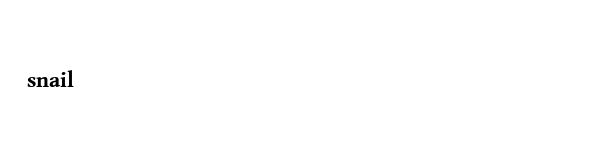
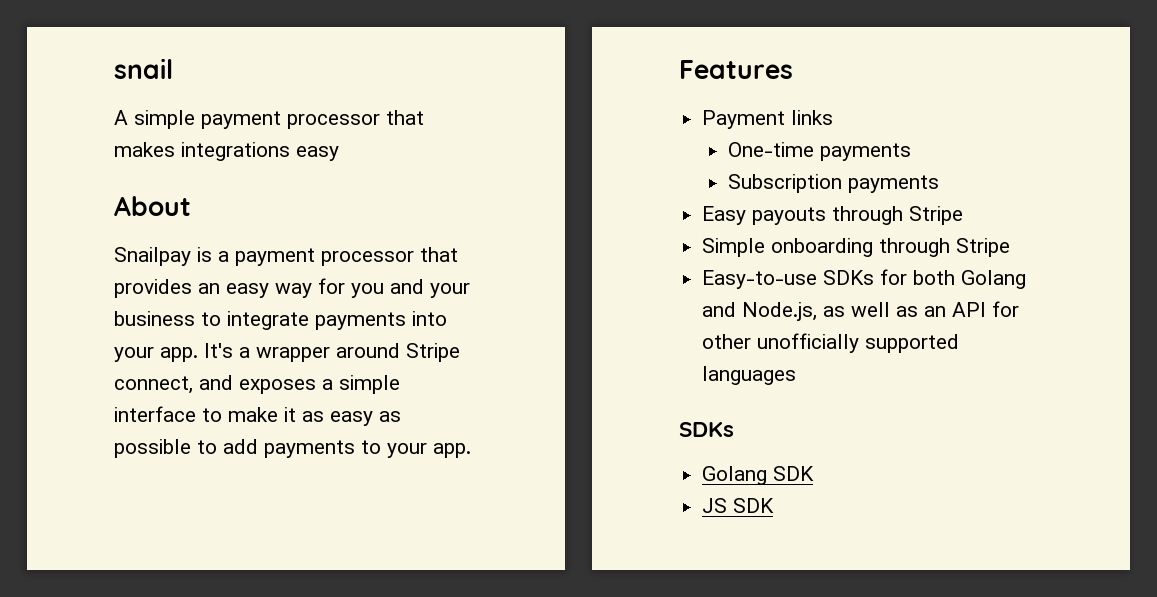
(74, 78) none -> [114,110,424,129] [114,142,339,161] [114,196,191,216] [114,247,458,266] [114,278,470,298] [114,311,447,330] [114,343,460,362] [114,375,400,394] [114,406,401,426] [114,439,471,458] [679,60,793,79] [702,110,834,129] [728,142,912,161] [728,174,940,193] [702,206,964,225] [702,238,1011,257] [702,269,1027,289] [702,301,1020,321] [702,333,960,353] [702,366,797,385] [679,422,734,437] [702,466,815,485] [702,498,775,513] // A simple payment processor that makes integrations easy // About // Snailpay is a payment processor that provides an easy way for you and your business to integrate payments into your app. It's a wrapper around Stripe connect, and exposes a simple interface to make it as easy as possible to add payments to your app. // Features // Payment links // One-time payments // Subscription payments // Easy payouts through Stripe // Simple onboarding through Stripe // Easy-to-use SDKs for both Golang and Node.js, as well as an API for other unofficially supported languages // SDKs // Golang SDK // JS SDK

